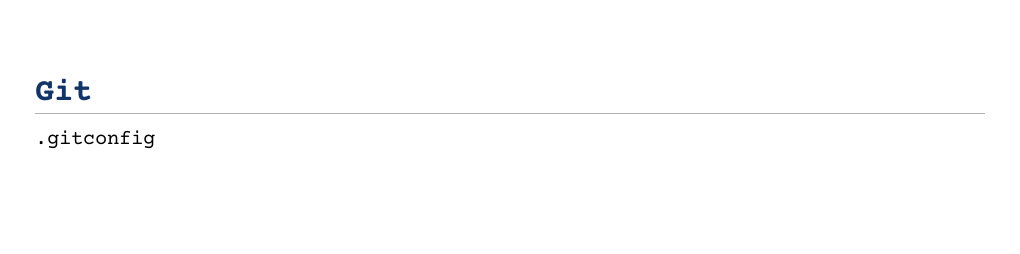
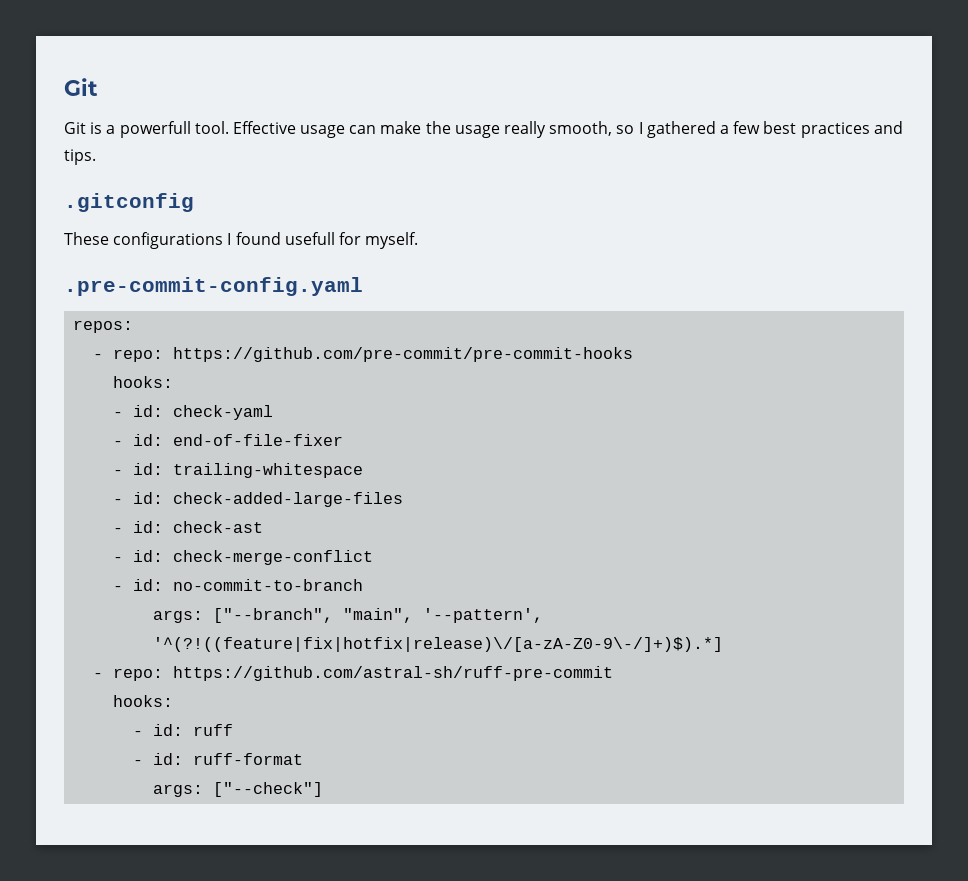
[35,130,155,149] .gitconfig -> [64,121,903,138] [64,149,96,165] [64,193,194,212] [64,232,419,249] [64,277,363,296] [73,320,134,333] [93,347,634,362] [113,376,174,388] [113,405,274,420] [113,434,344,446] [113,463,364,478] [113,492,404,507] [113,521,264,533] [113,550,374,565] [113,579,364,591] [153,608,544,623] [153,637,724,652] [93,666,614,681] [113,695,174,707] [133,724,234,736] [133,753,304,765] [153,782,324,797] Git is a powerfull tool. Effective usage can make the usage really smooth, so I gathered a few best practices and tips. // .gitconfig // These configurations I found usefull for myself. // .pre-commit-config.yaml // repos: // - repo: https://github.com/pre-commit/pre-commit-hooks // hooks: // - id: check-yaml // - id: end-of-file-fixer // - id: trailing-whitespace // - id: check-added-large-files // - id: check-ast // - id: check-merge-conflict // - id: no-commit-to-branch // args: ["--branch", "main", '--pattern', '^(?!((feature|fix|hotfix|release)\/[a-zA-Z0-9\-/]+)$).*] // - repo: https://github.com/astral-sh/ruff-pre-commit // hooks: // - id: ruff // - id: ruff-format // args: ["--check"]

